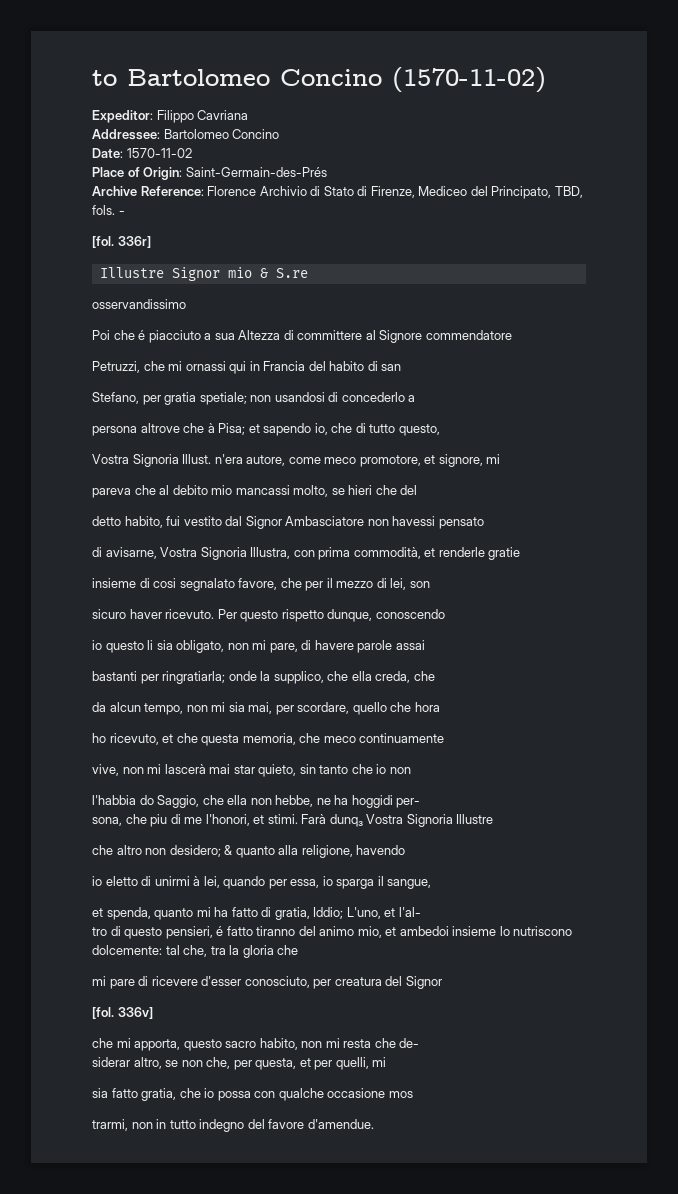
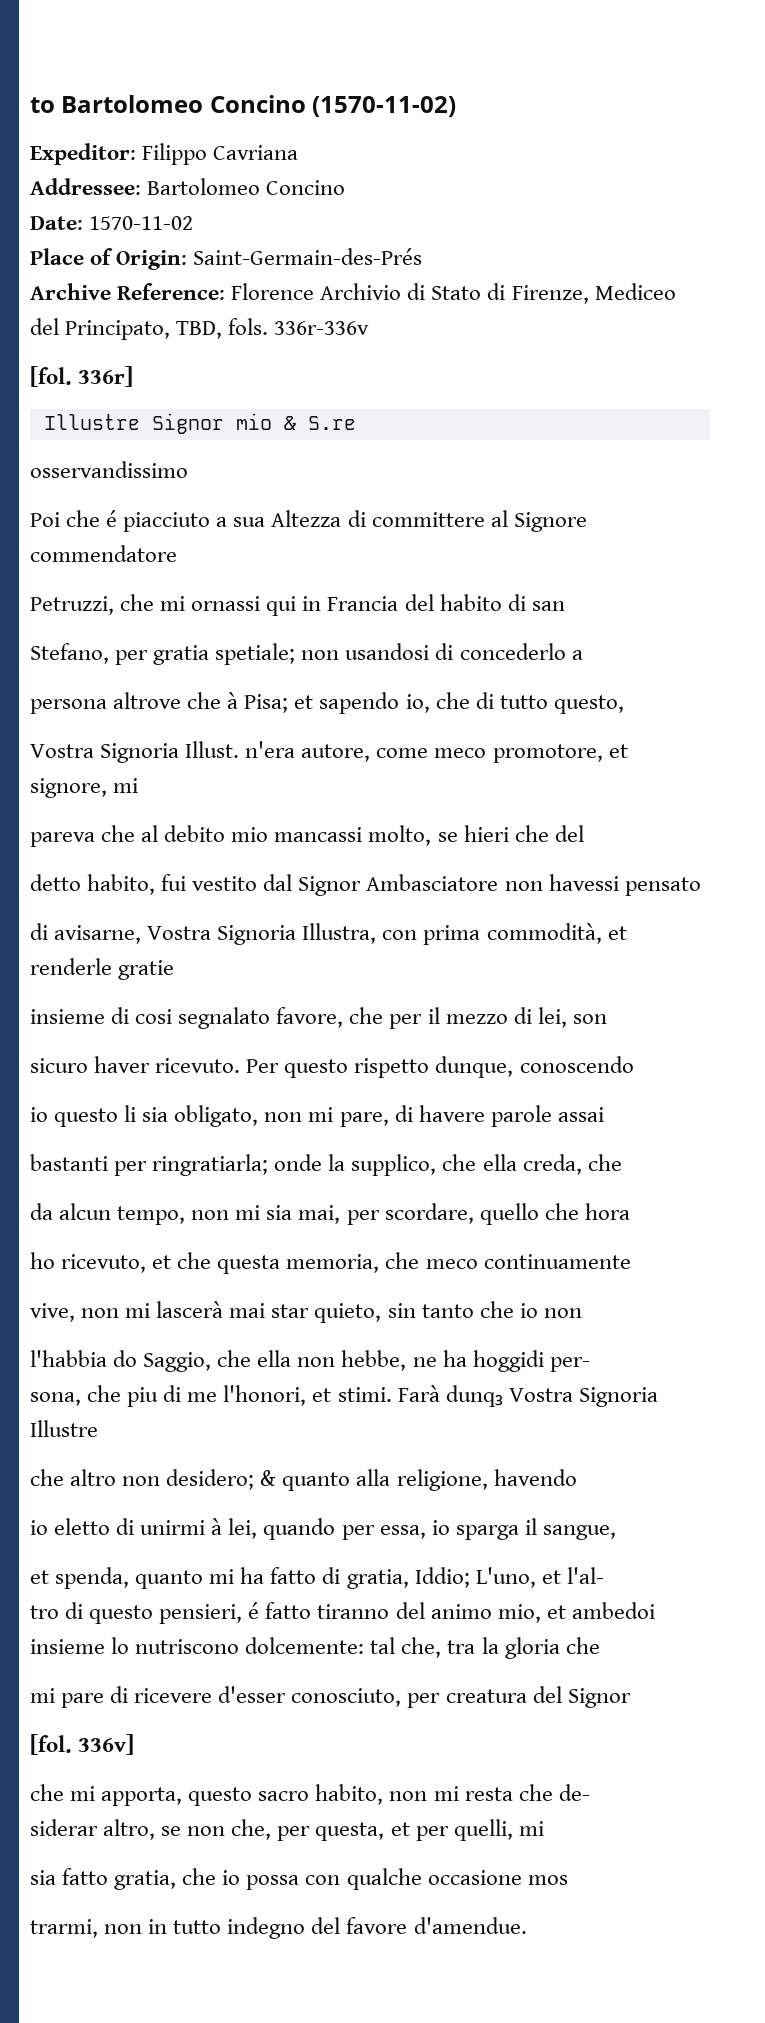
[118,210,125,215] - -> [274,321,370,335] 336r-336v

